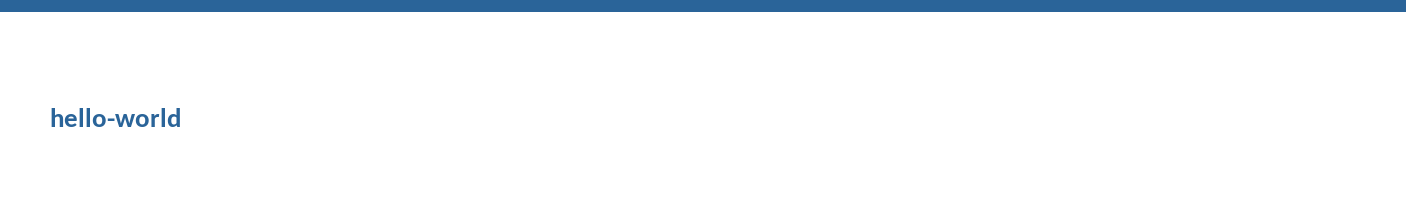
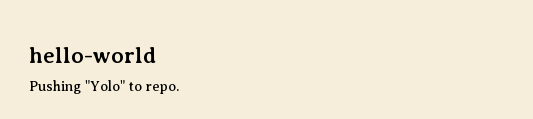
(181, 117) none -> [29,80,179,94] // Pushing "Yolo" to repo.

